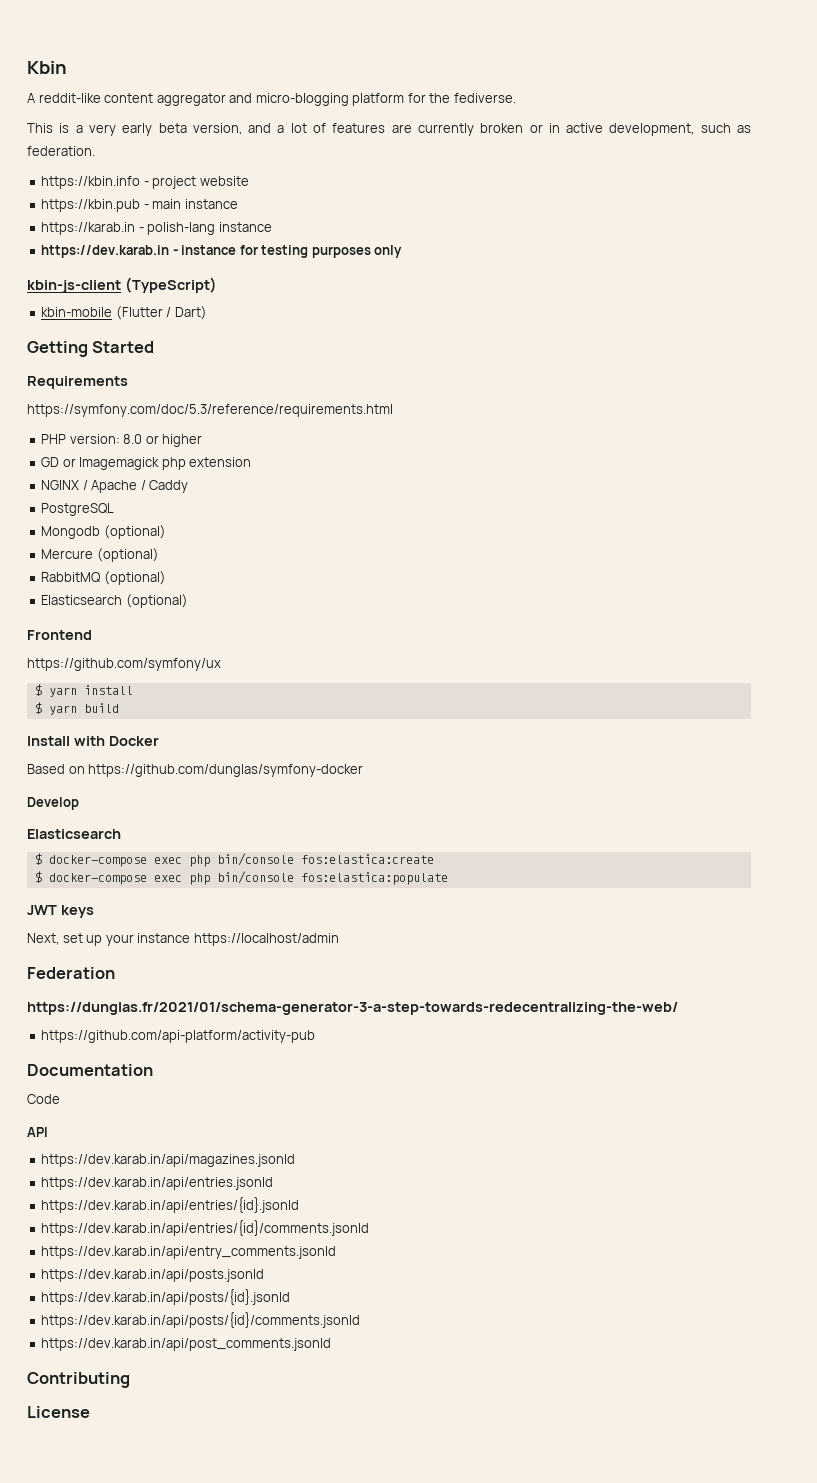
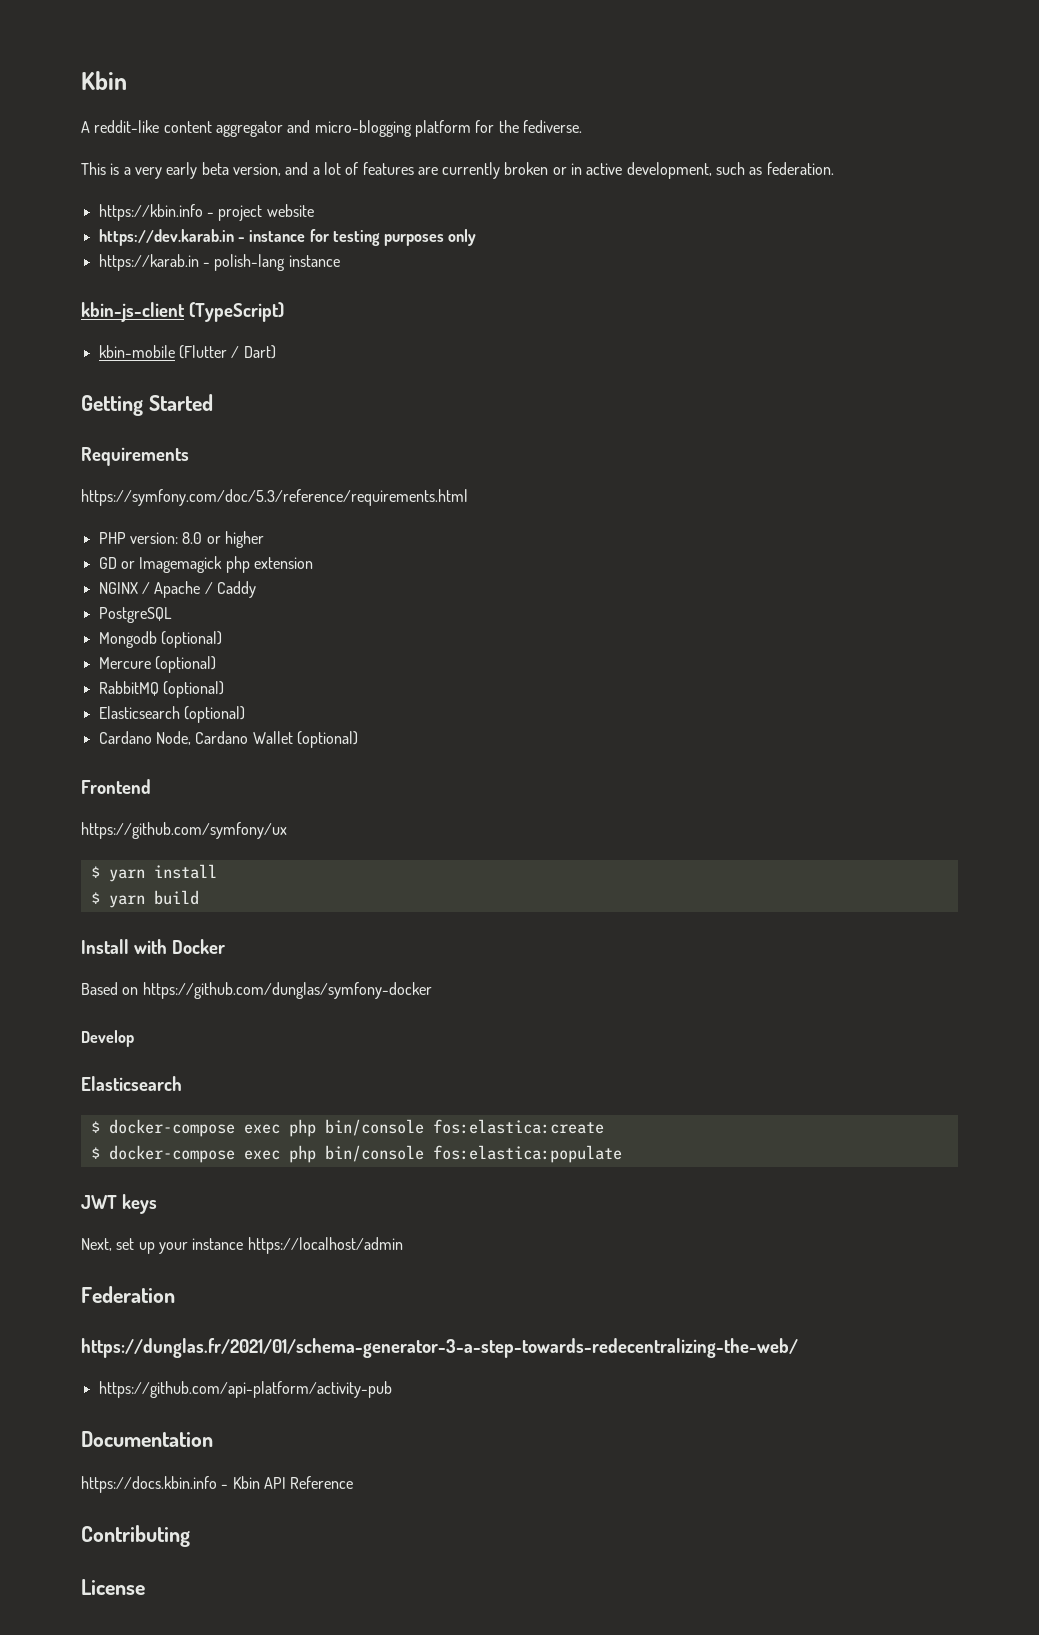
[41,199,238,212] [41,222,272,235] // https://kbin.pub - main instance // https://karab.in - polish-lang instance -> (314, 210) none
(403, 251) none -> [98,254,340,271] // https://karab.in - polish-lang instance
(188, 601) none -> [98,731,358,748] // Cardano Node, Cardano Wallet (optional)
[27,1094,60,1104] [27,1127,48,1137] [41,1154,296,1167] [41,1177,274,1190] [41,1197,300,1213] [41,1220,370,1236] [41,1246,337,1259] [41,1269,265,1282] [41,1289,291,1305] [41,1312,361,1328] [41,1338,332,1351] Code // API // https://dev.karab.in/api/magazines.jsonld // https://dev.karab.in/api/entries.jsonld // https://dev.karab.in/api/entries/{id}.jsonld // https://dev.karab.in/api/entries/{id}/comments.jsonld // https://dev.karab.in/api/entry_comments.jsonld // https://dev.karab.in/api/posts.jsonld // https://dev.karab.in/api/posts/{id}.jsonld // https://dev.karab.in/api/posts/{id}/comments.jsonld // https://dev.karab.in/api/post_comments.jsonld -> [81,1476,354,1493] https://docs.kbin.info - Kbin API Reference

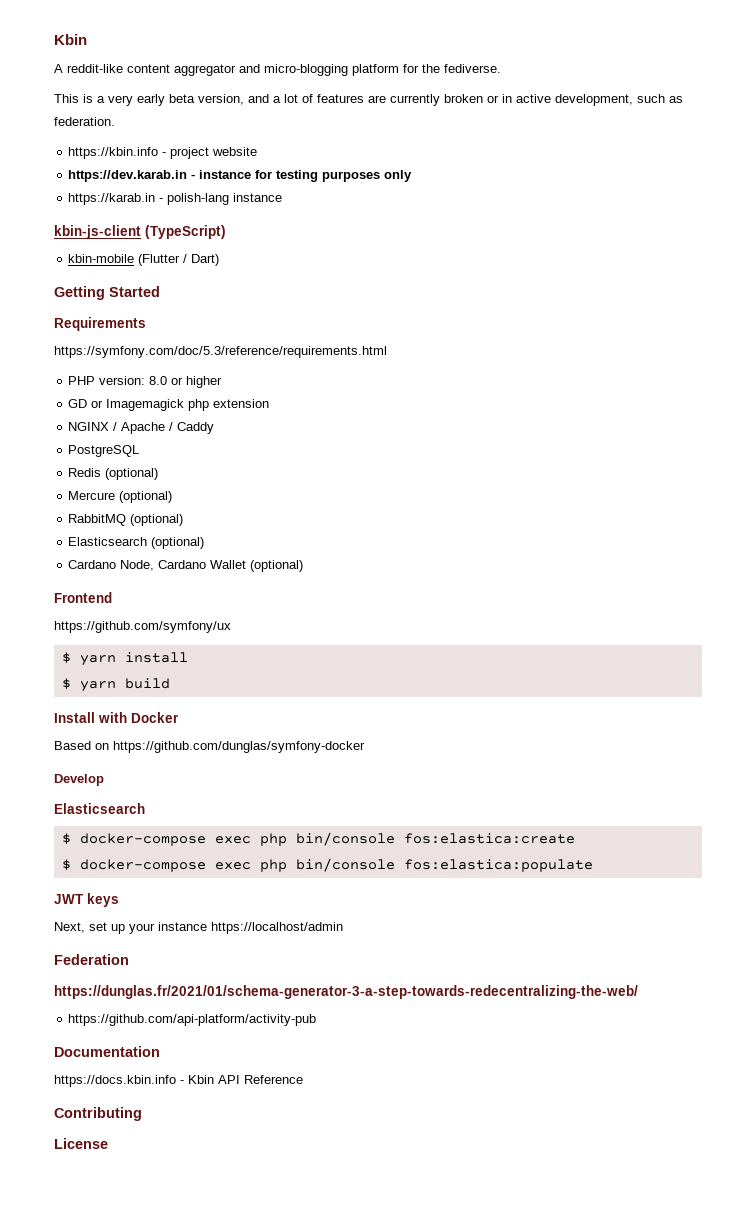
[98,631,157,648] Mongodb -> [68,468,102,477] Redis

